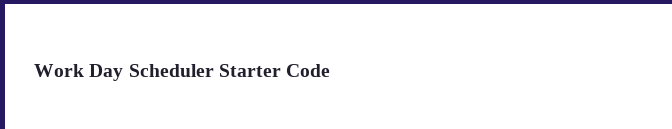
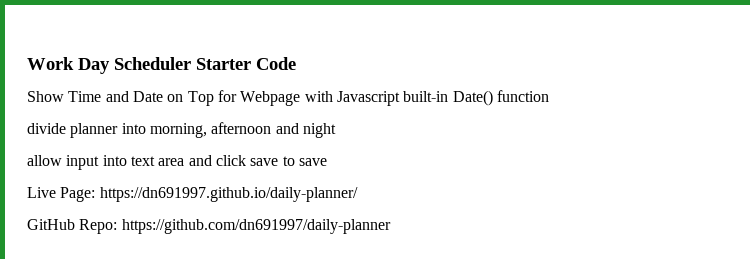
(331, 70) none -> [27,90,549,106] [27,122,336,138] [27,155,327,170] [27,187,358,202] [27,219,391,234] // Show Time and Date on Top for Webpage with Javascript built-in Date() function // divide planner into morning, afternoon and night // allow input into text area and click save to save // Live Page: https://dn691997.github.io/daily-planner/ // GitHub Repo: https://github.com/dn691997/daily-planner

